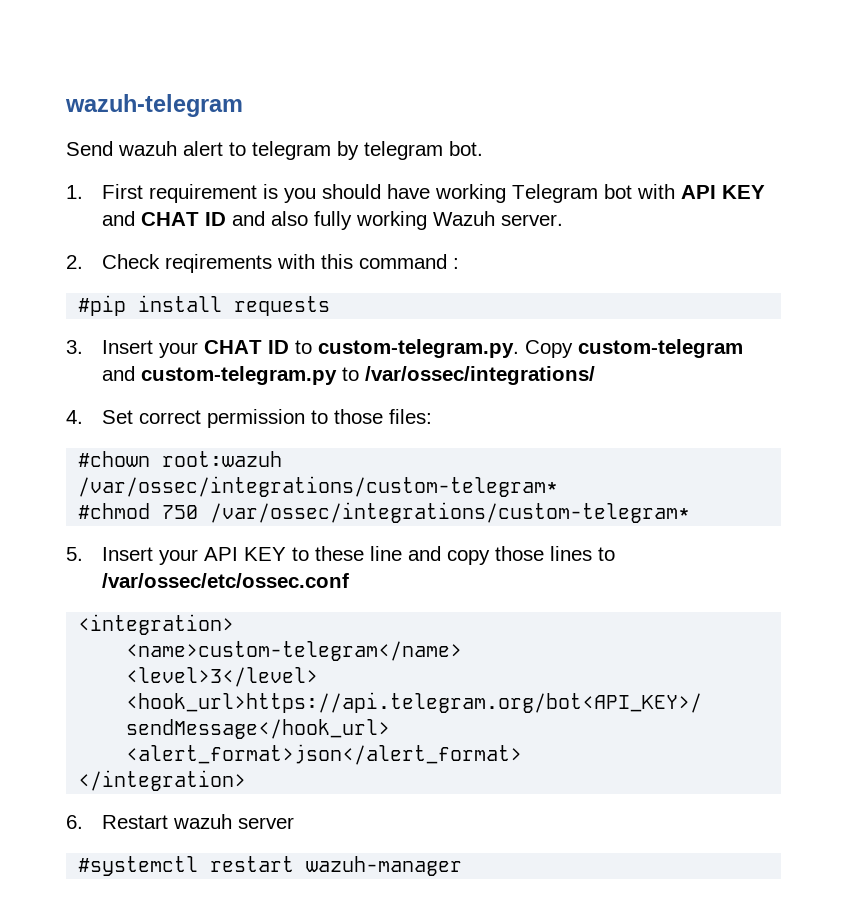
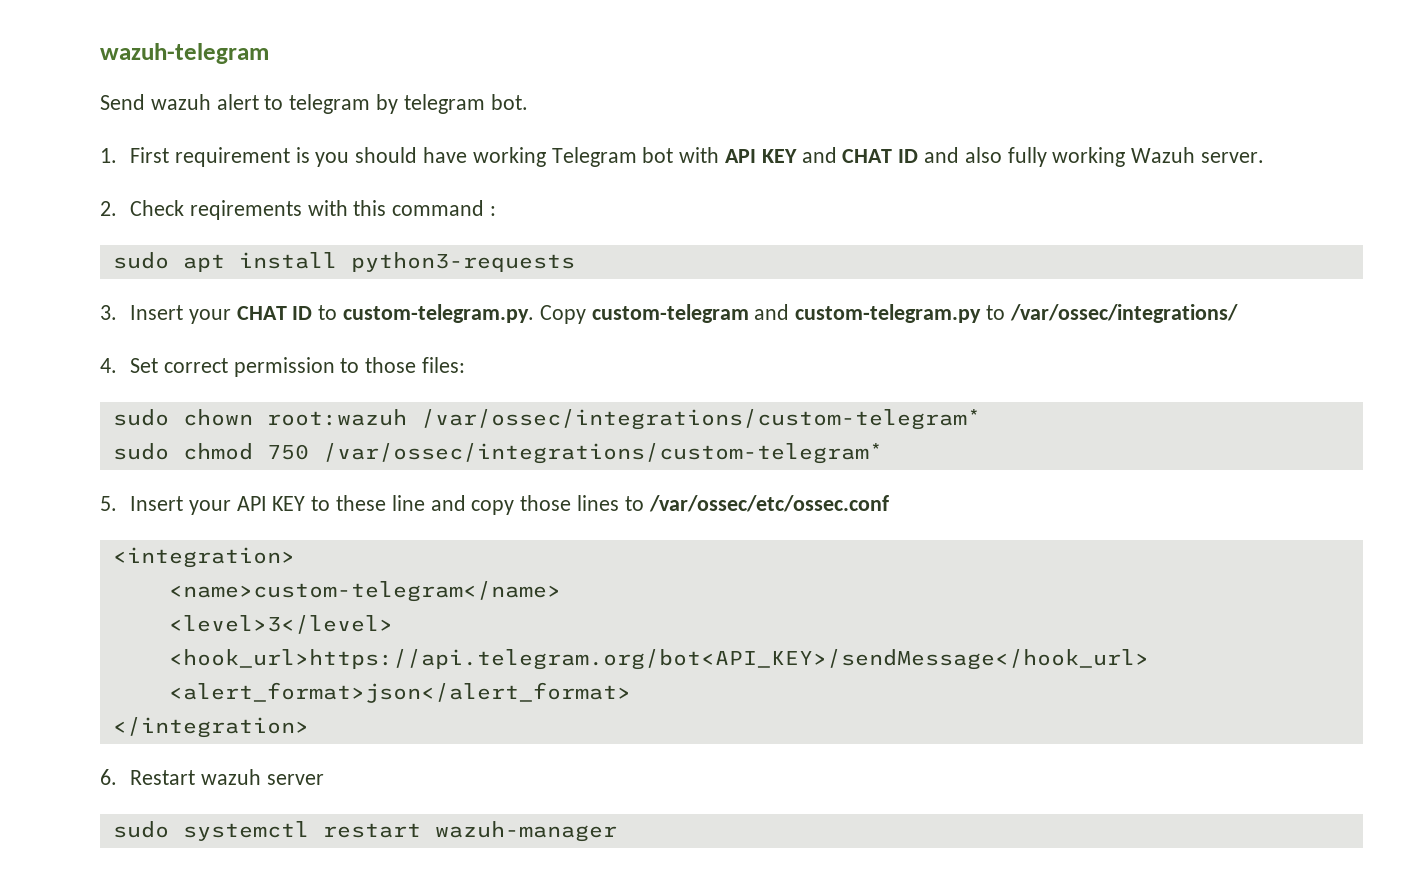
[78,295,331,316] #pip install requests -> [112,252,575,272] sudo apt install python3-requests
[78,451,151,467] #chown -> [112,409,253,426] sudo chown
[78,503,151,519] #chmod -> [112,443,253,460] sudo chmod
[78,856,199,876] #systemctl -> [112,821,309,841] sudo systemctl

